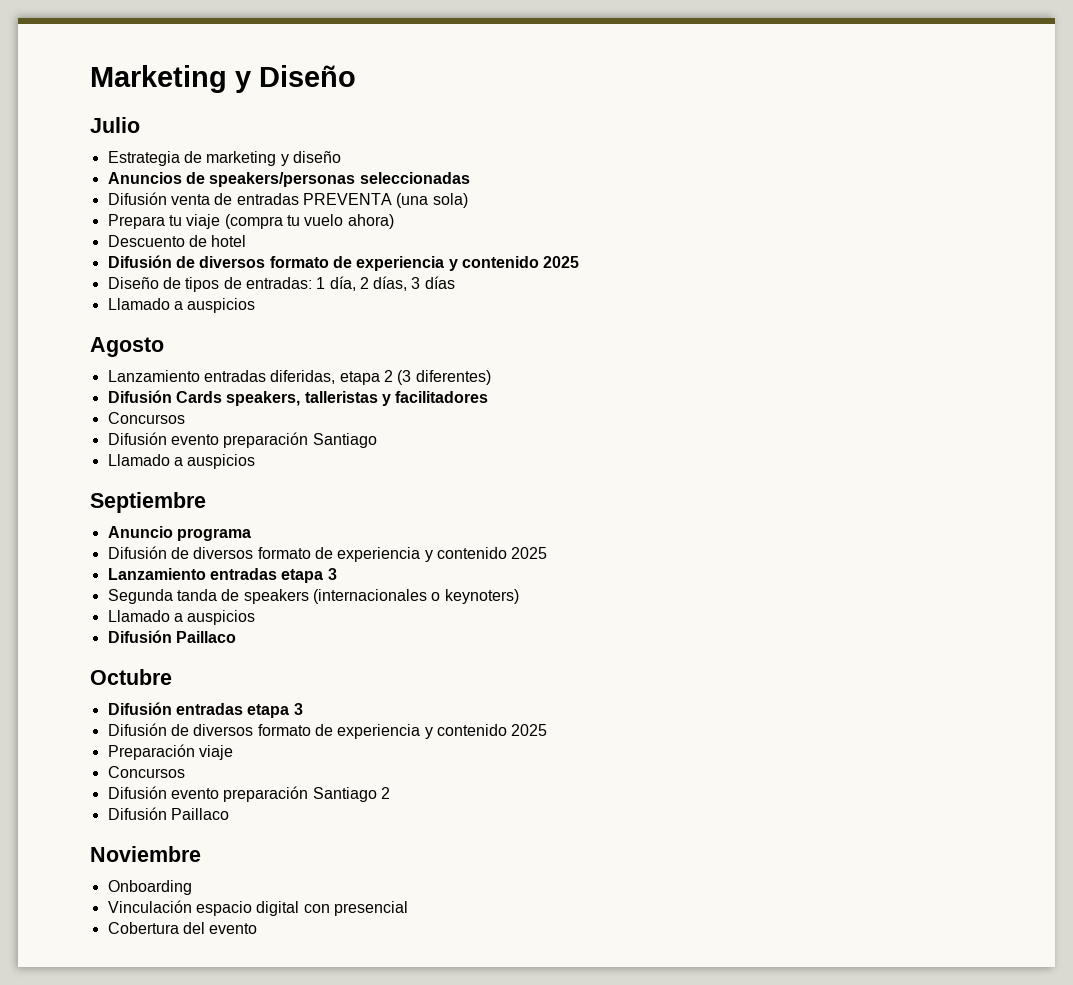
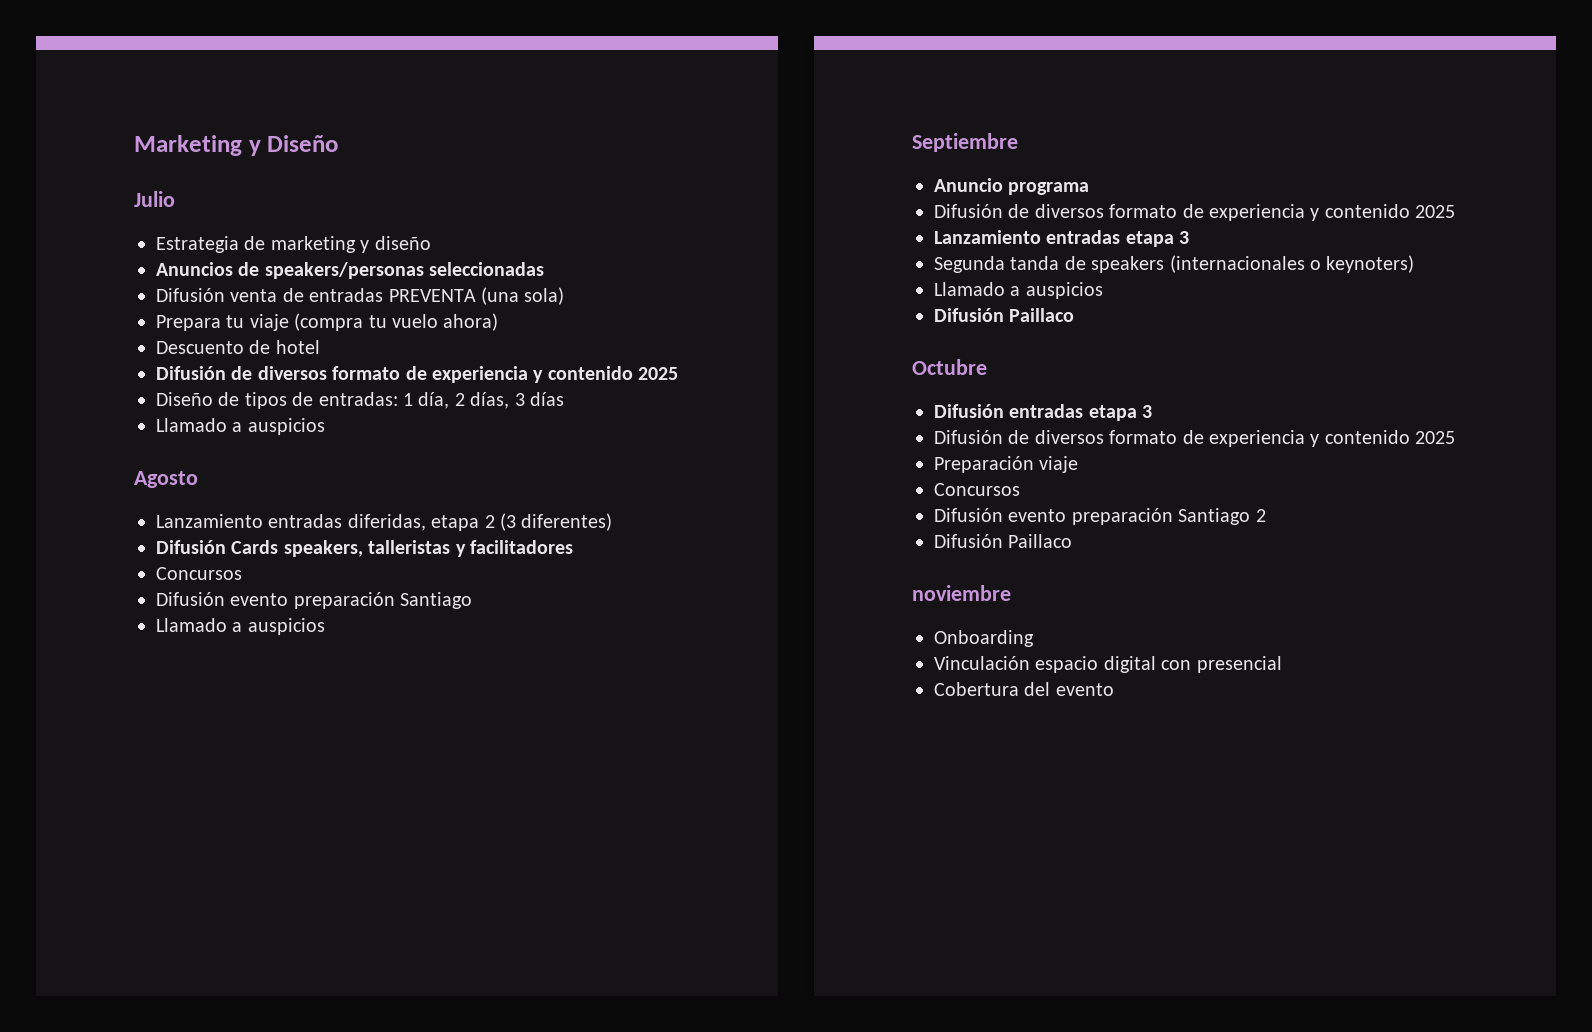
[90,846,201,862] Noviembre -> [912,585,1011,601] noviembre

